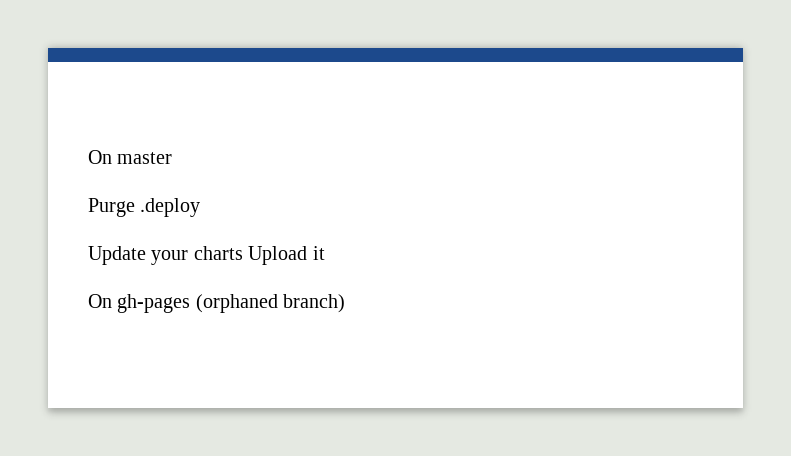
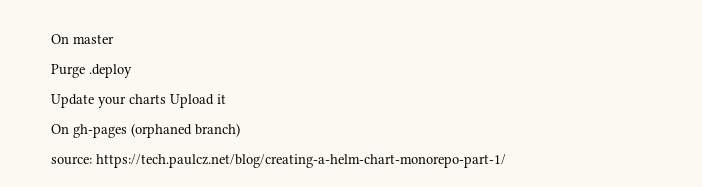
(346, 303) none -> [51,154,506,168] // source: https://tech.paulcz.net/blog/creating-a-helm-chart-monorepo-part-1/

